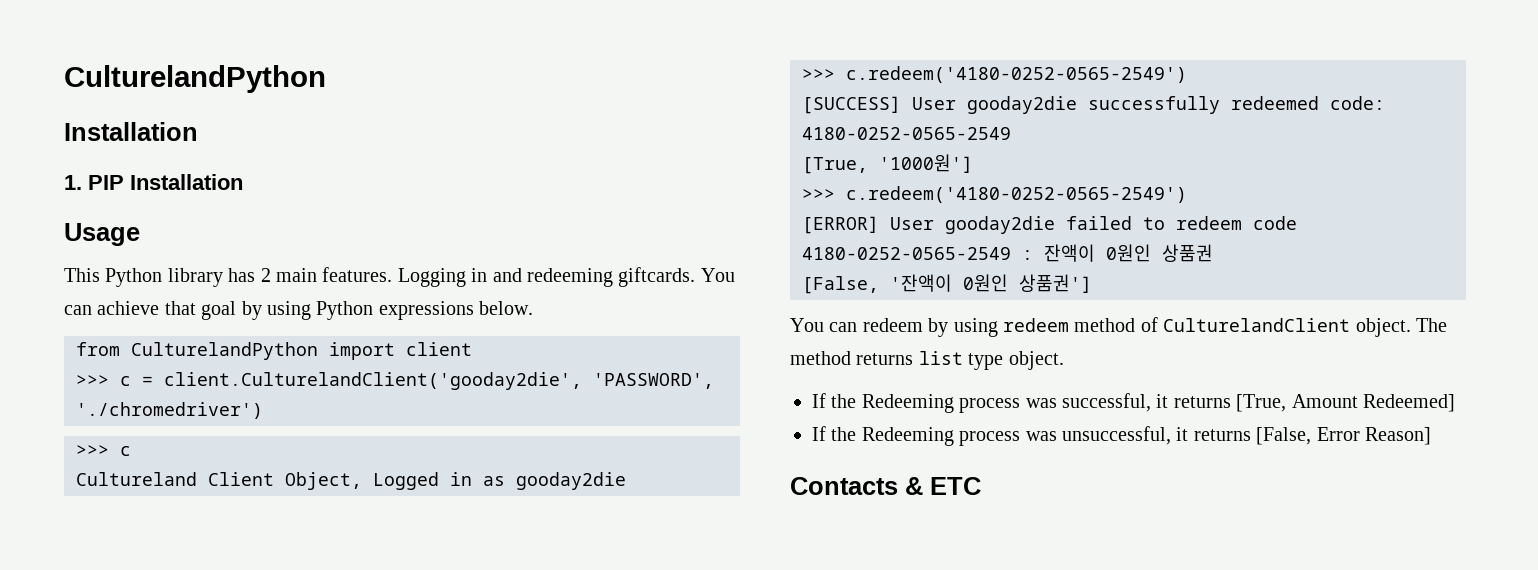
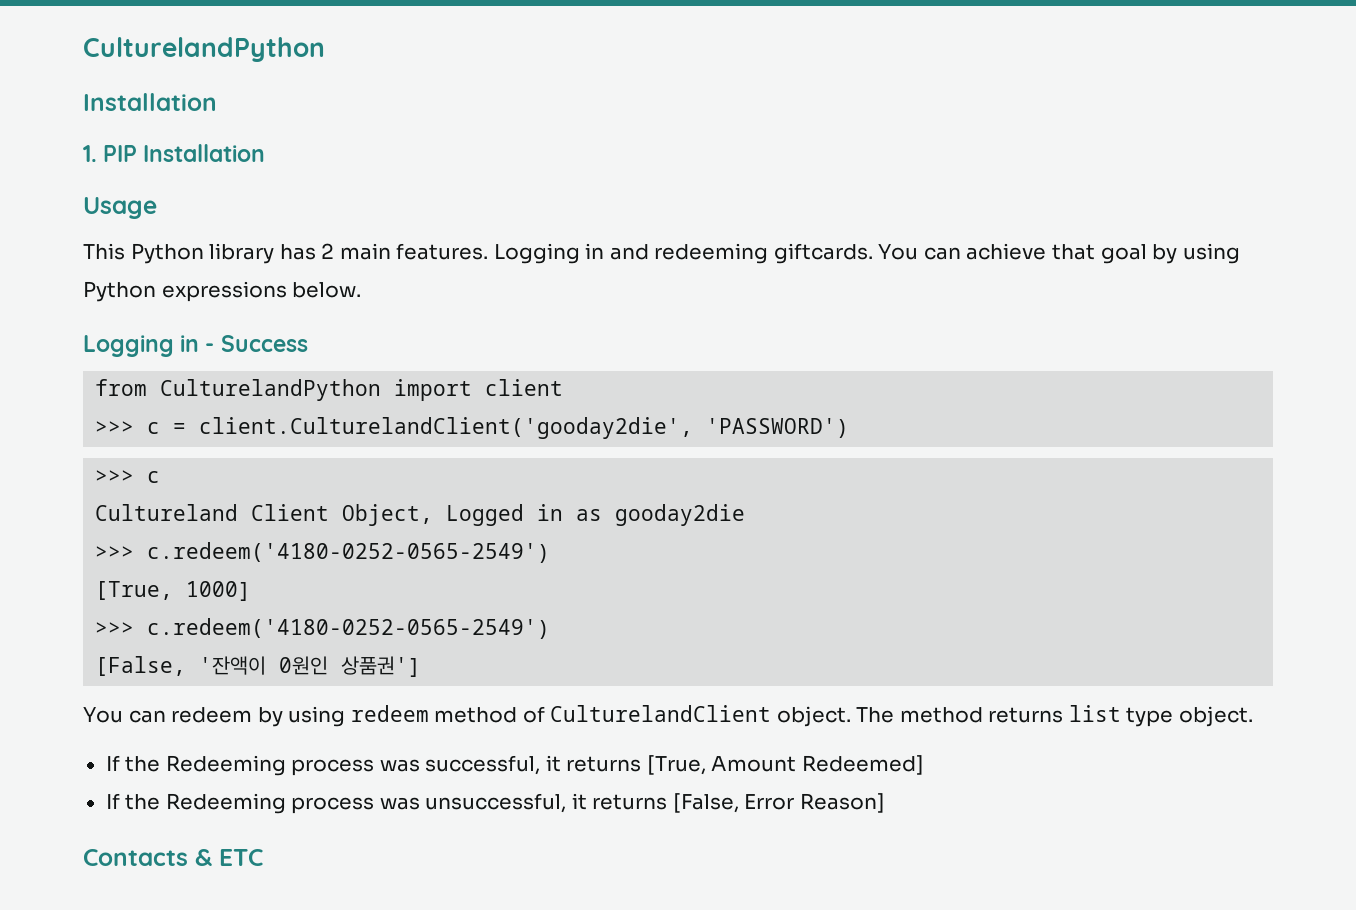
(534, 308) none -> [83,335,308,357] // Logging in - Success
[593,373,714,389] [76,402,263,419] 'PASSWORD', './chromedriver') -> [706,418,850,438] 'PASSWORD')
[802,96,1385,114] [802,127,1011,140] [802,154,973,174] [802,186,1187,203] [802,216,1297,234] [802,244,1213,262] // [SUCCESS] User gooday2die successfully redeemed code: 4180-0252-0565-2549 // [True, '1000원'] // >>> c.redeem('4180-0252-0565-2549') // [ERROR] User gooday2die failed to redeem code 4180-0252-0565-2549 : 잔액이 0원인 상품권 -> [95,581,252,601] [95,618,551,639] // [True, 1000] // >>> c.redeem('4180-0252-0565-2549')

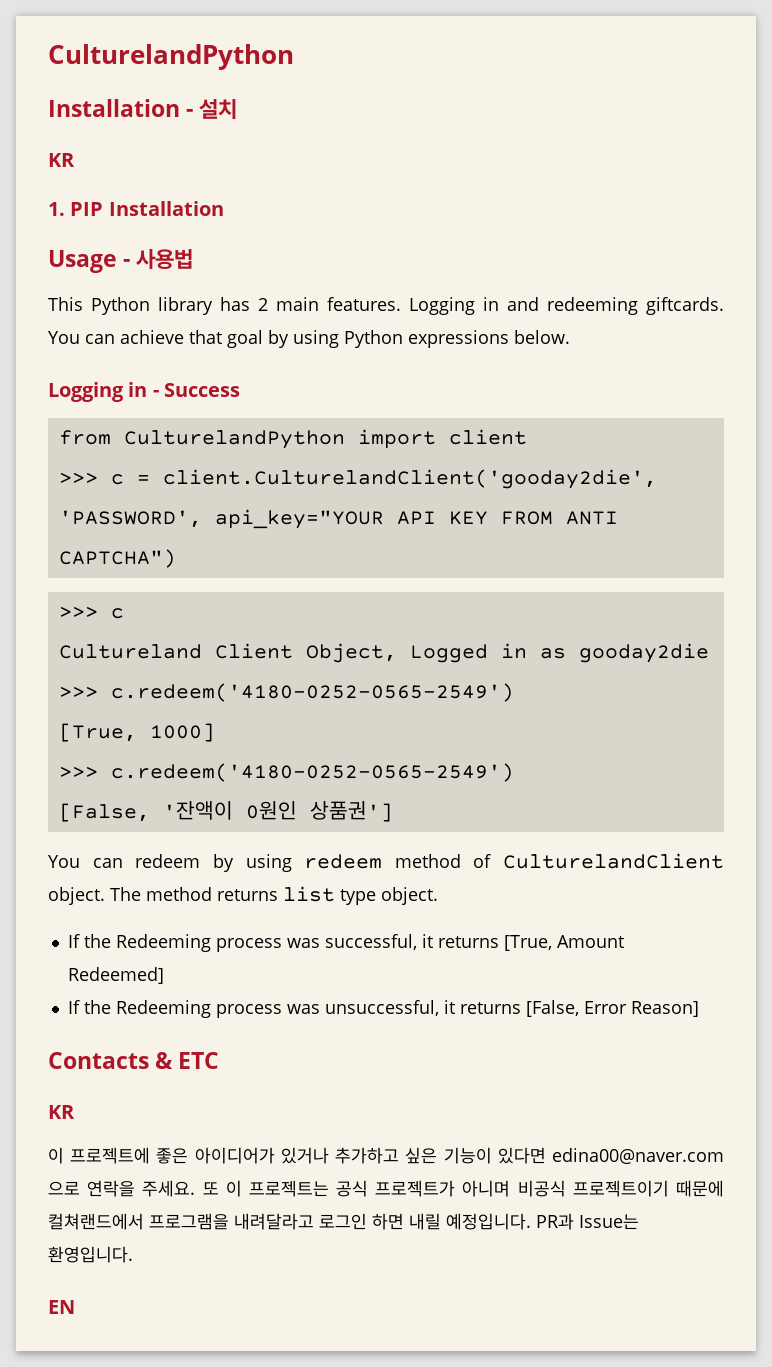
(217, 102) none -> [186,99,238,120] [48,153,75,167] - 설치 // KR
(157, 208) none -> [123,249,194,270] - 사용법
[706,418,850,438] 'PASSWORD') -> [58,509,618,529] [58,549,176,568] 'PASSWORD', api_key="YOUR API KEY FROM ANTI CAPTCHA")
(263, 857) none -> [48,1105,75,1119] [48,1147,724,1164] [48,1180,724,1197] [48,1213,639,1230] [48,1246,133,1263] [48,1300,75,1314] // KR // 이 프로젝트에 좋은 아이디어가 있거나 추가하고 싶은 기능이 있다면 edina00@naver.com 으로 연락을 주세요. 또 이 프로젝트는 공식 프로젝트가 아니며 비공식 프로젝트이기 때문에 컬쳐랜드에서 프로그램을 내려달라고 로그인 하면 내릴 예정입니다. PR과 Issue는 환영입니다. // EN

